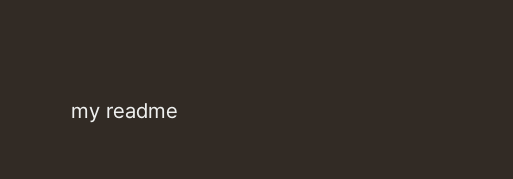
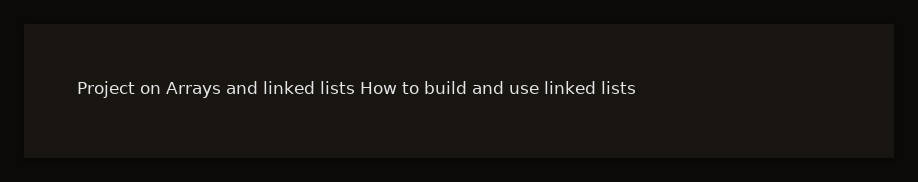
[71,103,178,123] my readme -> [77,81,636,98] Project on Arrays and linked lists How to build and use linked lists

